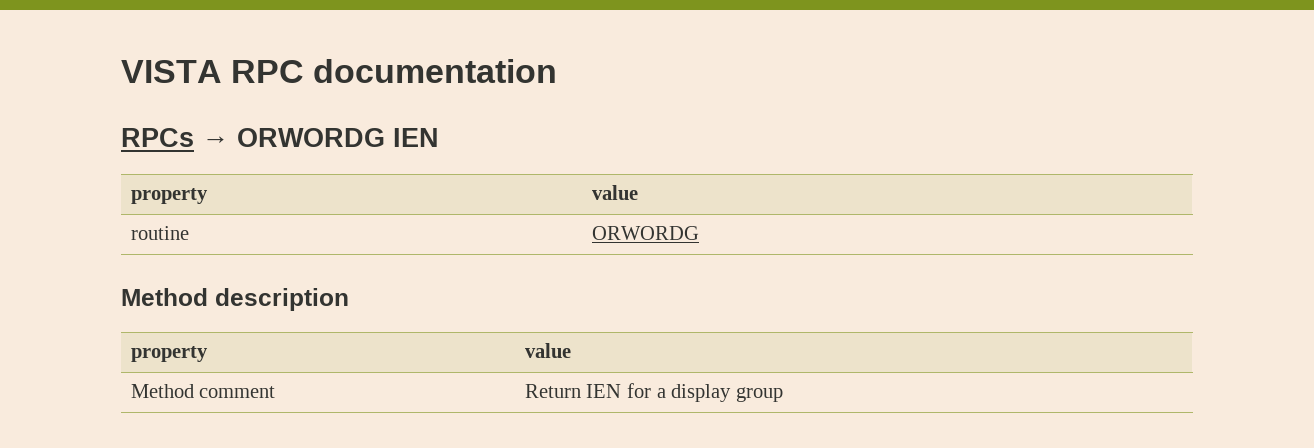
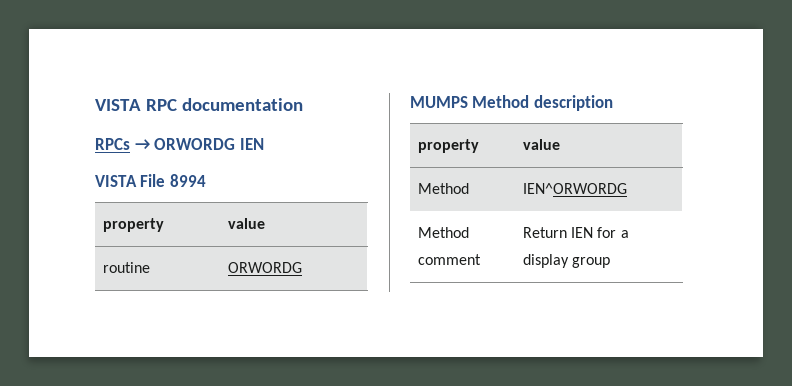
(439, 137) none -> [95,174,206,187] // VISTA File 8994
(699, 233) none -> [410,96,468,108] MUMPS
(571, 350) none -> [418,183,470,194] [523,183,628,194] // Method | IEN^ORWORDG

